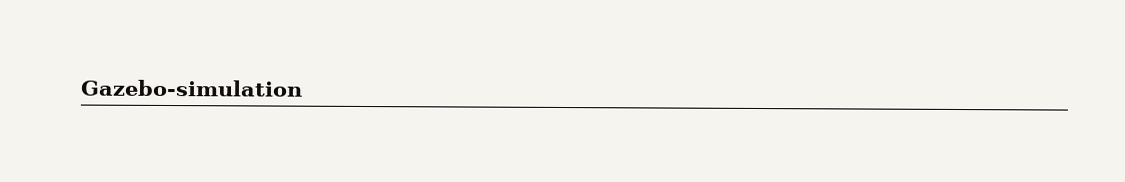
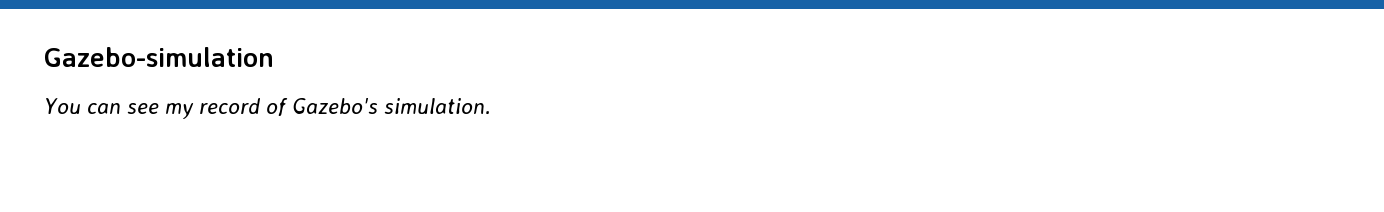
(303, 88) none -> [44,98,491,119] // You can see my record of Gazebo's simulation.

